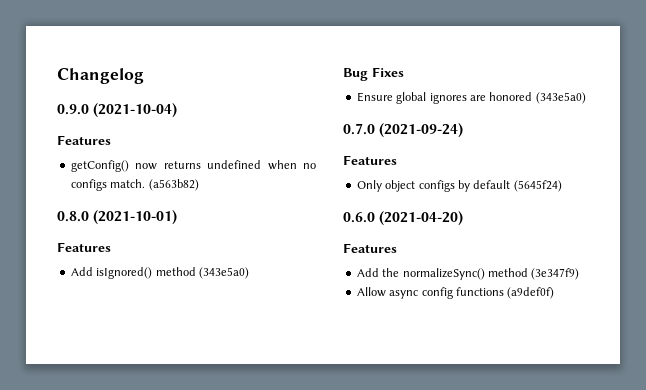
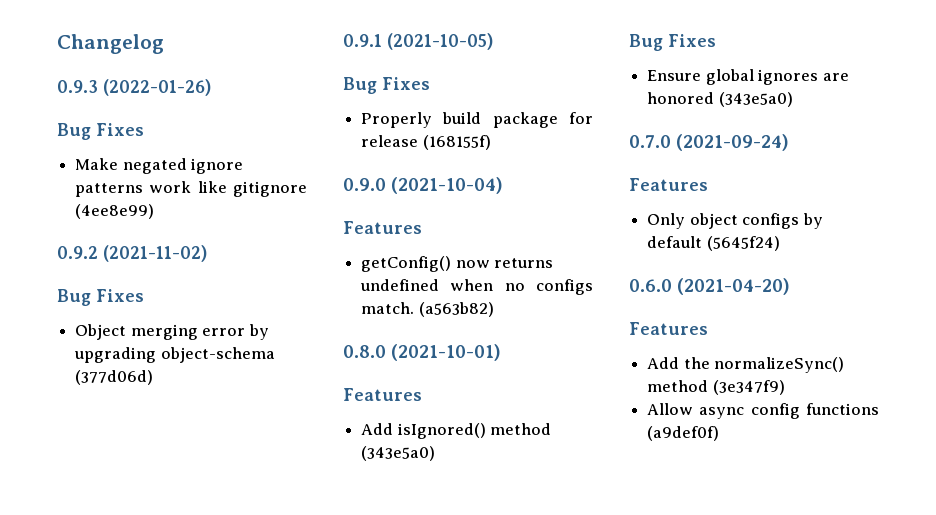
(144, 76) none -> [57,79,211,96] [57,123,144,140] [75,158,244,174] [75,181,307,197] [75,204,155,219] [57,245,207,262] [57,289,144,306] [75,324,269,340] [74,347,275,363] [75,370,154,385] [343,33,493,50] [343,77,430,94] [361,112,593,128] [361,135,491,150] // 0.9.3 (2022-01-26) // Bug Fixes // Make negated ignore patterns work like gitignore (4ee8e99) // 0.9.2 (2021-11-02) // Bug Fixes // Object merging error by upgrading object-schema (377d06d) // 0.9.1 (2021-10-05) // Bug Fixes // Properly build package for release (168155f)

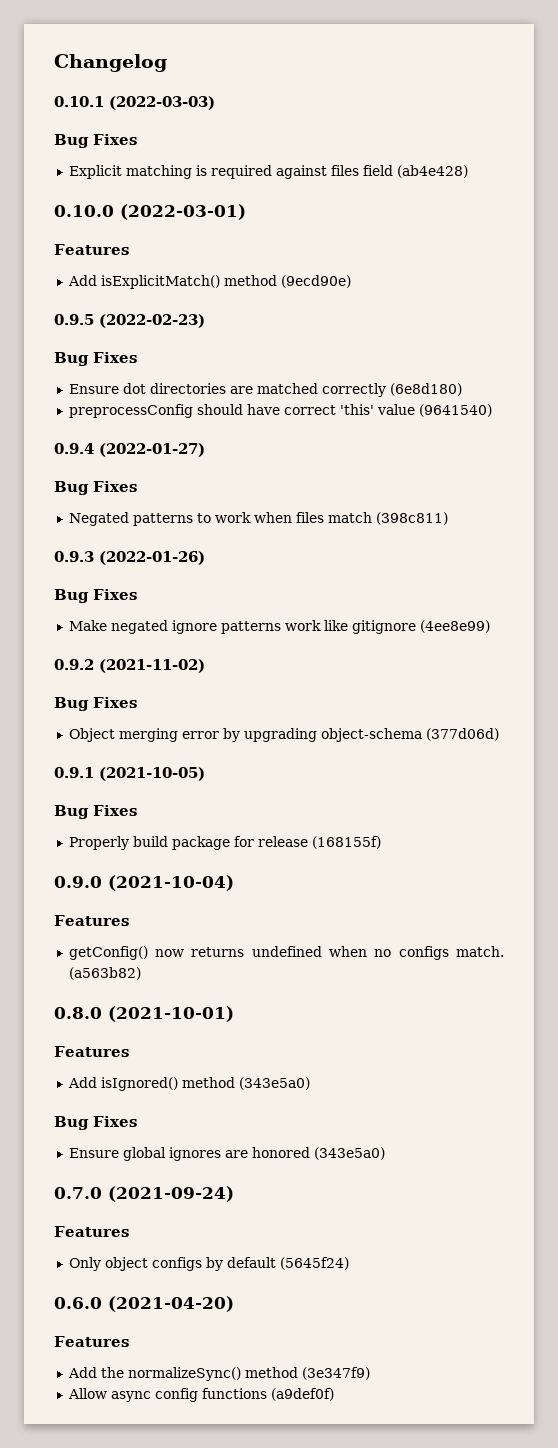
(164, 44) none -> [54,96,215,110] [54,134,137,148] [68,165,468,179] [54,204,246,220] [54,244,129,255] [67,275,351,289] [54,314,205,328] [54,352,137,366] [68,383,462,397] [68,404,492,418] [54,443,205,457] [54,481,137,495] [68,512,448,526] // 0.10.1 (2022-03-03) // Bug Fixes // Explicit matching is required against files field (ab4e428) // 0.10.0 (2022-03-01) // Features // Add isExplicitMatch() method (9ecd90e) // 0.9.5 (2022-02-23) // Bug Fixes // Ensure dot directories are matched correctly (6e8d180) // preprocessConfig should have correct 'this' value (9641540) // 0.9.4 (2022-01-27) // Bug Fixes // Negated patterns to work when files match (398c811)

